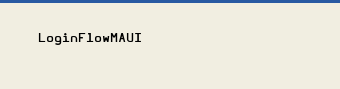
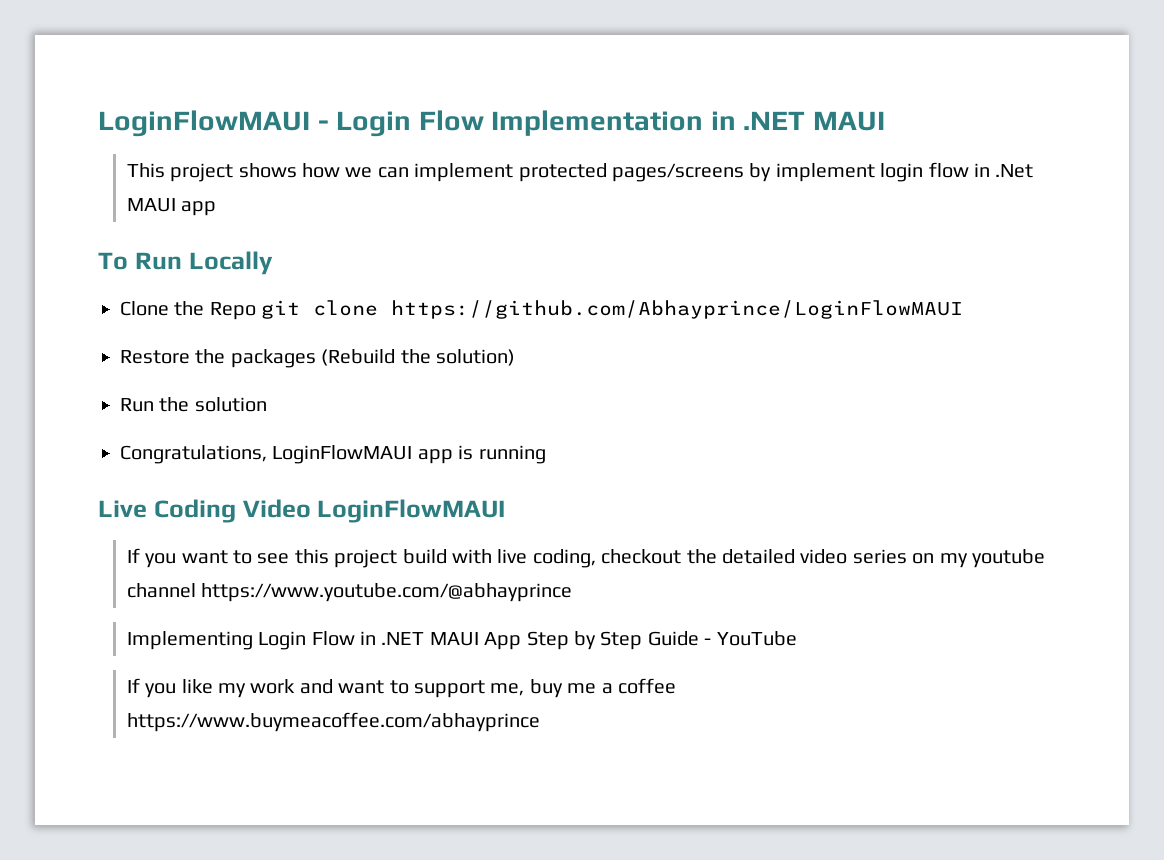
[38,33,142,45] LoginFlowMAUI -> [98,110,885,137] [126,162,1034,182] [126,198,217,216] [98,251,273,275] [120,300,964,320] [120,349,515,368] [120,397,267,412] [120,445,546,464] [98,499,506,523] [126,548,1046,568] [126,583,573,602] [126,631,797,650] [126,678,677,698] [126,712,540,732] LoginFlowMAUI - Login Flow Implementation in .NET MAUI // This project shows how we can implement protected pages/screens by implement login flow in .Net MAUI app // To Run Locally // Clone the Repo git clone https://github.com/Abhayprince/LoginFlowMAUI // Restore the packages (Rebuild the solution) // Run the solution // Congratulations, LoginFlowMAUI app is running // Live Coding Video LoginFlowMAUI // If you want to see this project build with live coding, checkout the detailed video series on my youtube channel https://www.youtube.com/@abhayprince // Implementing Login Flow in .NET MAUI App Step by Step Guide - YouTube // If you like my work and want to support me, buy me a coffee https://www.buymeacoffee.com/abhayprince

